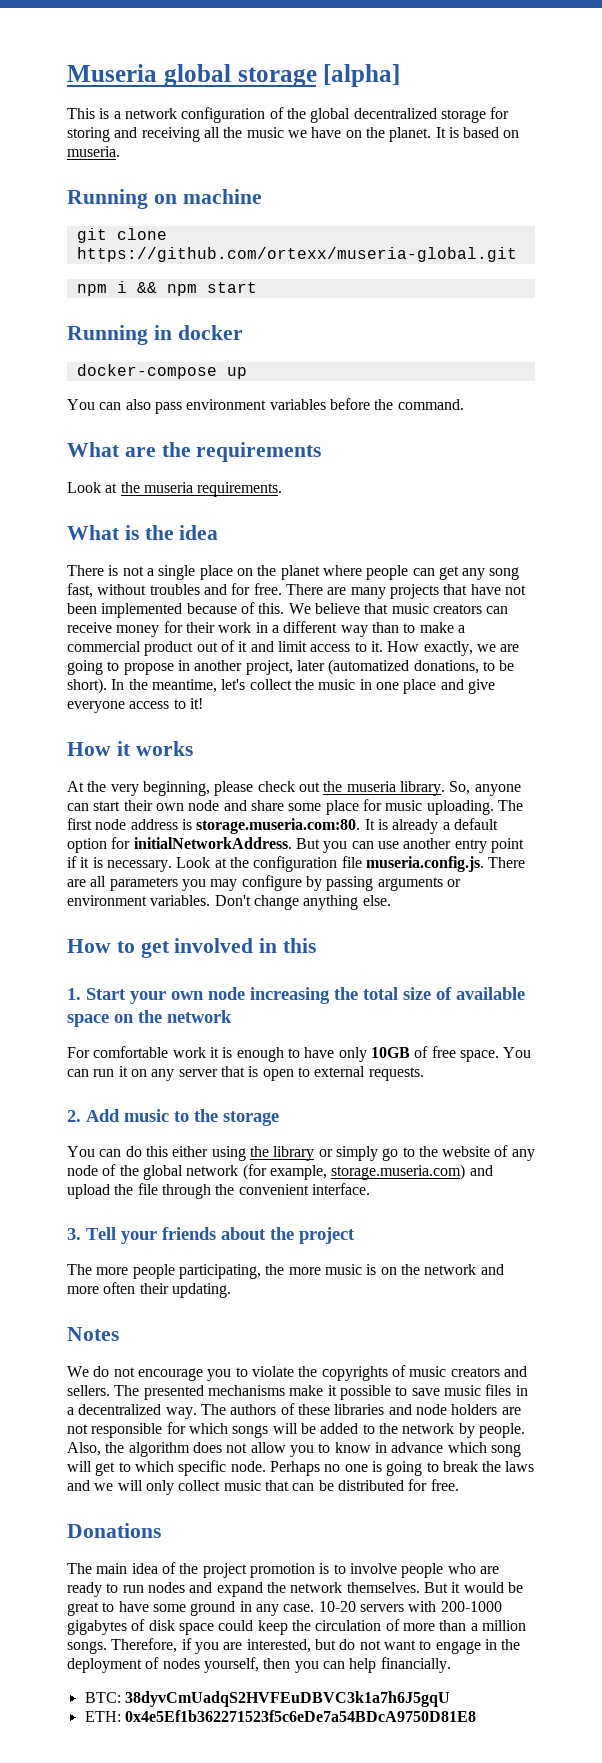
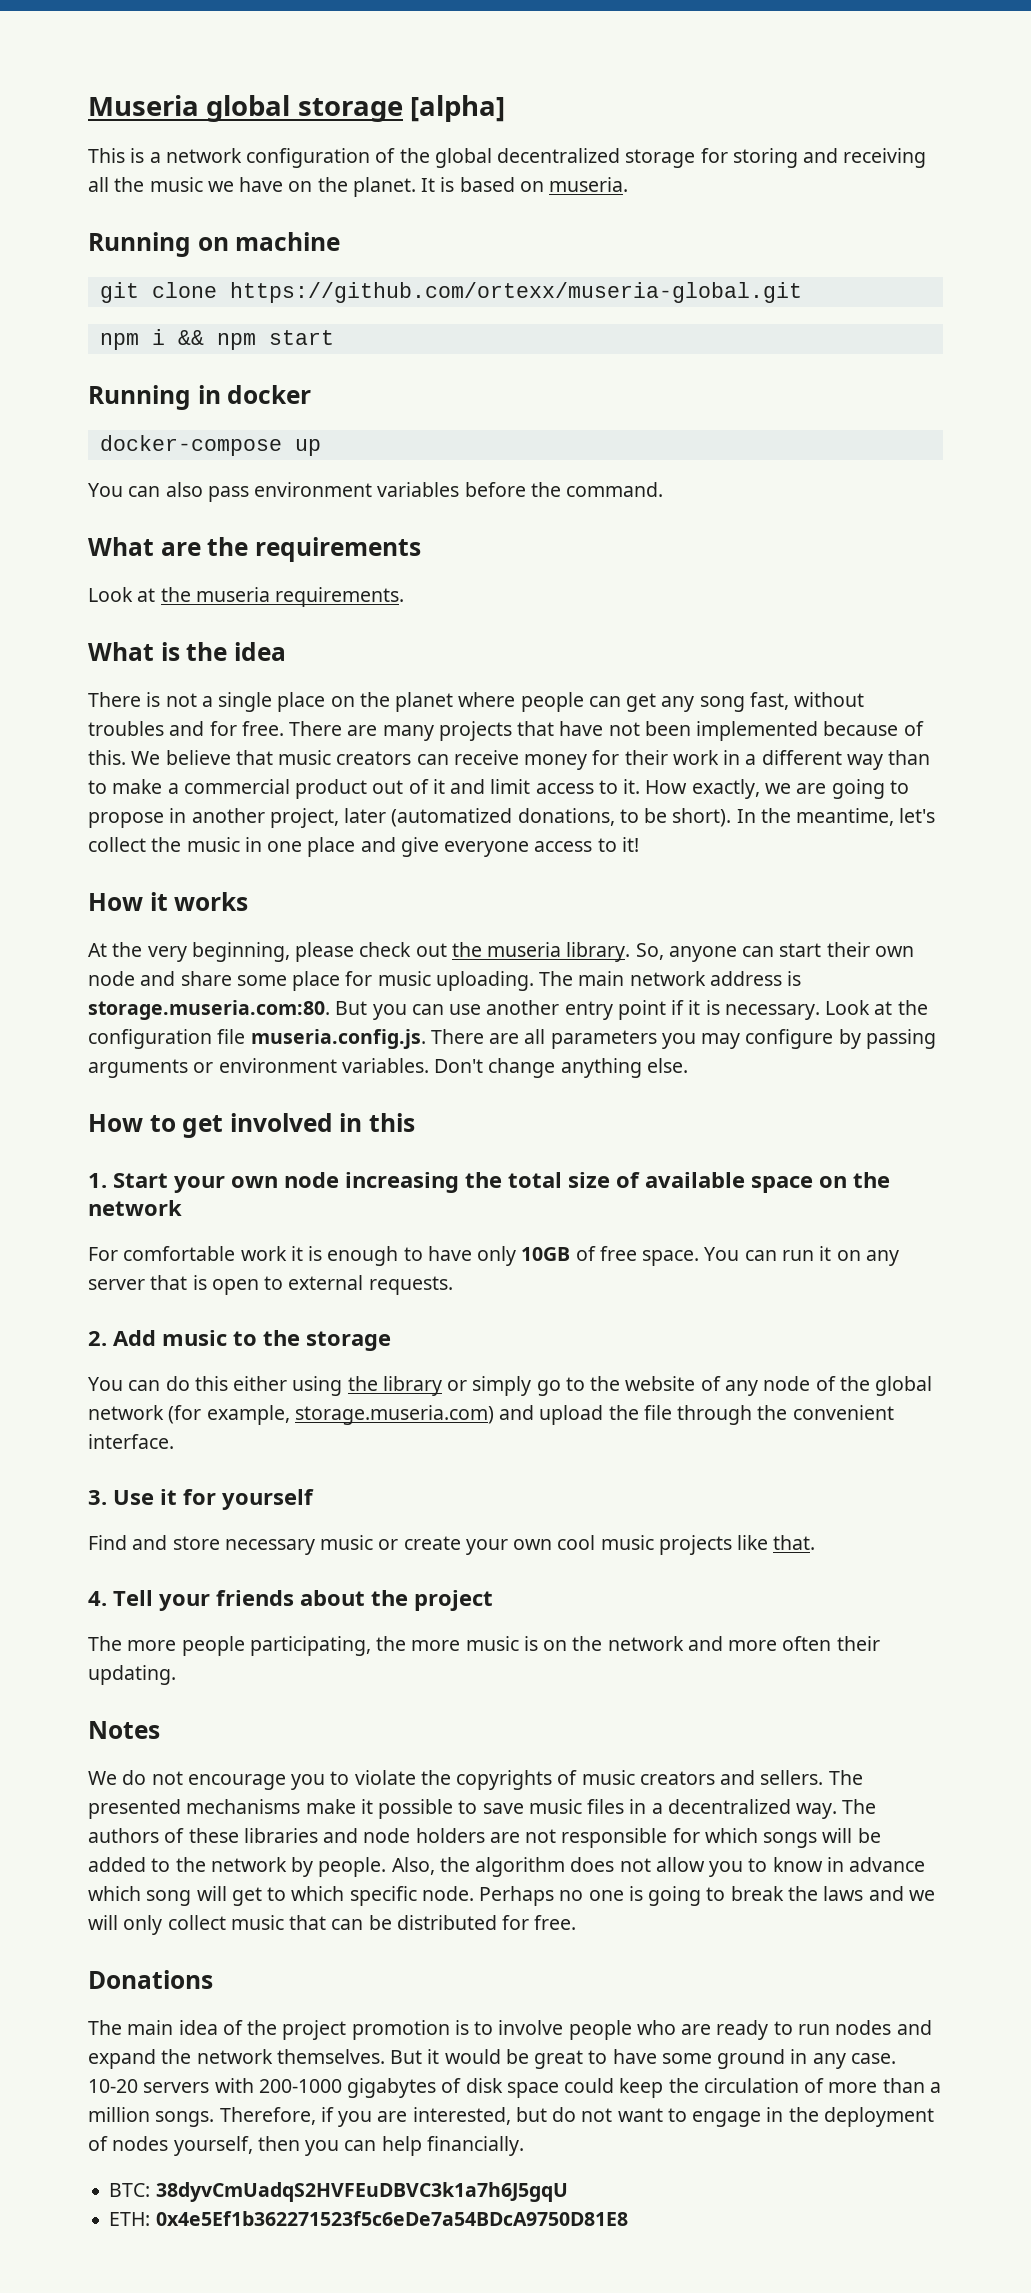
[67,818,127,830] first node -> [578,971,706,986] main network
[364,818,498,834] [67,837,292,853] It is already a default option for initialNetworkAddress. -> (330, 1010) none
(81, 1234) none -> [113,1489,314,1510] [88,1535,816,1555] [88,1591,107,1606] Use it for yourself // Find and store necessary music or create your own cool music projects like that. // 4.

